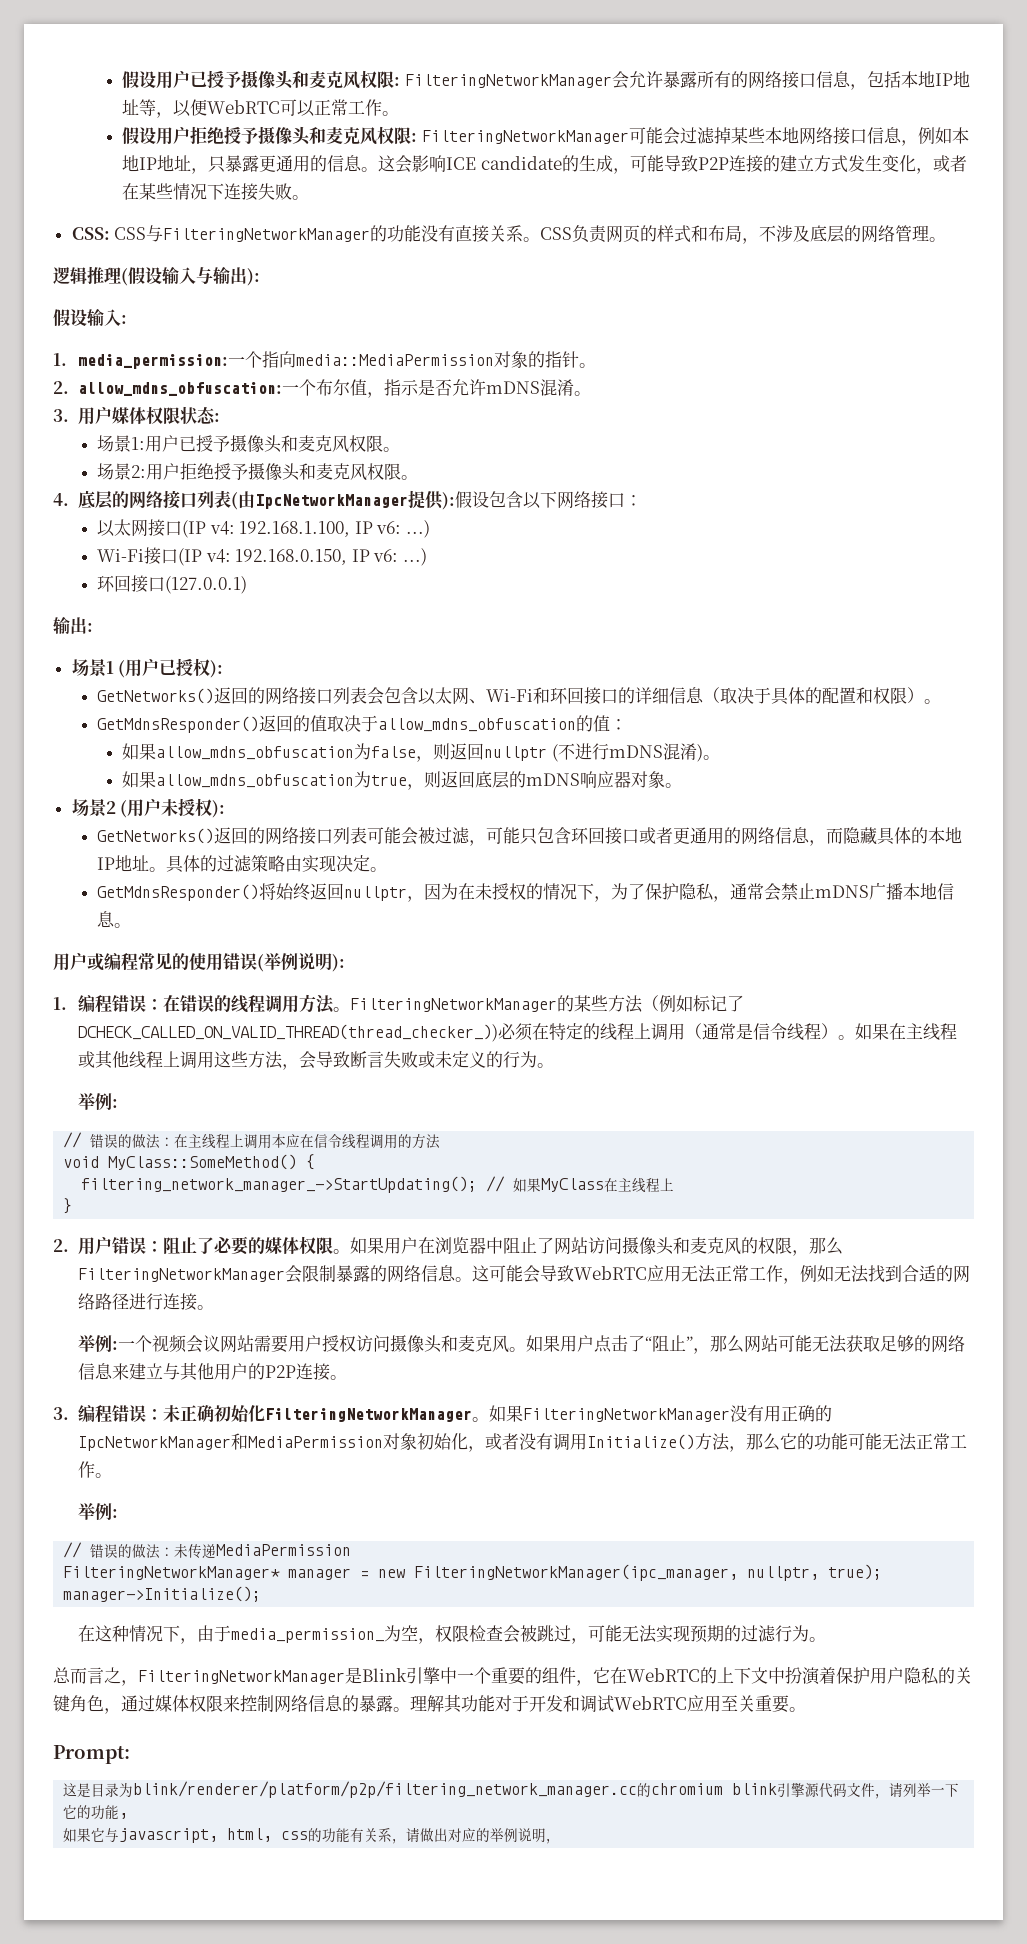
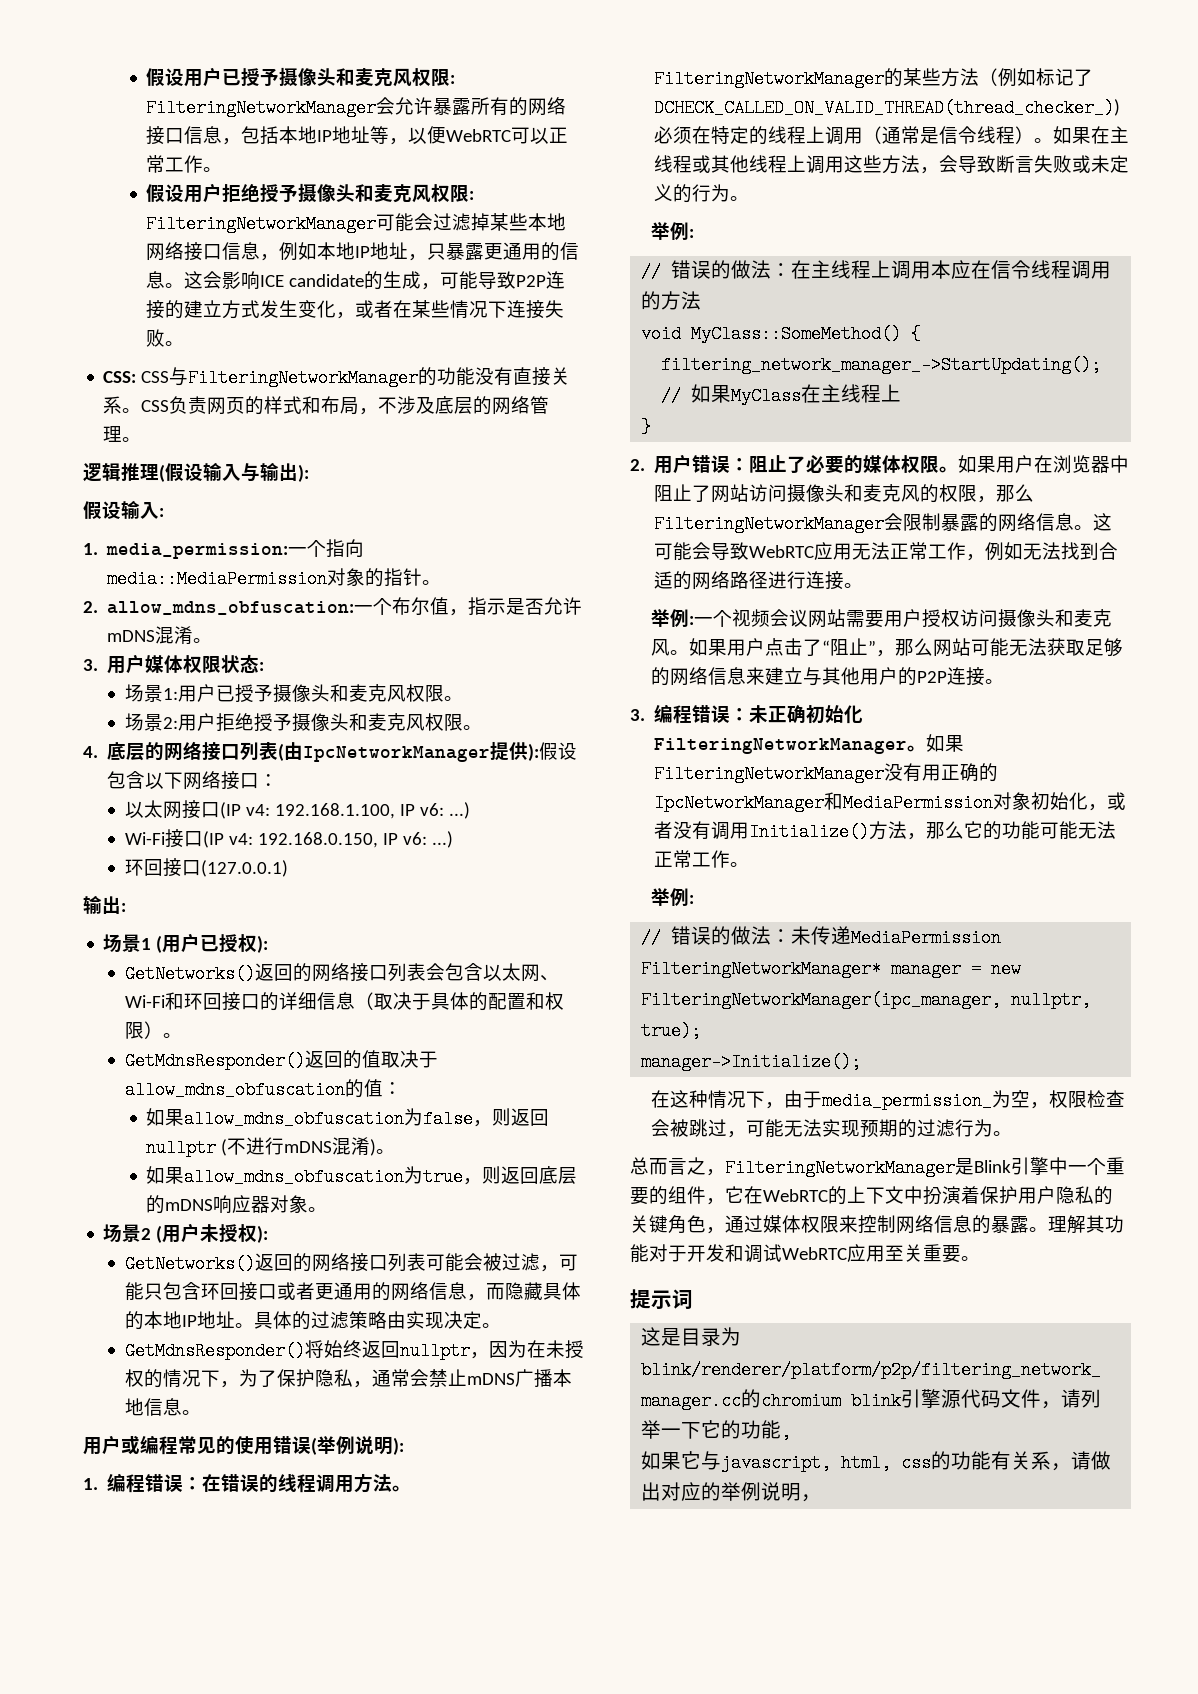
[53,1745,130,1764] Prompt: -> [630,1289,693,1309] 提示词

